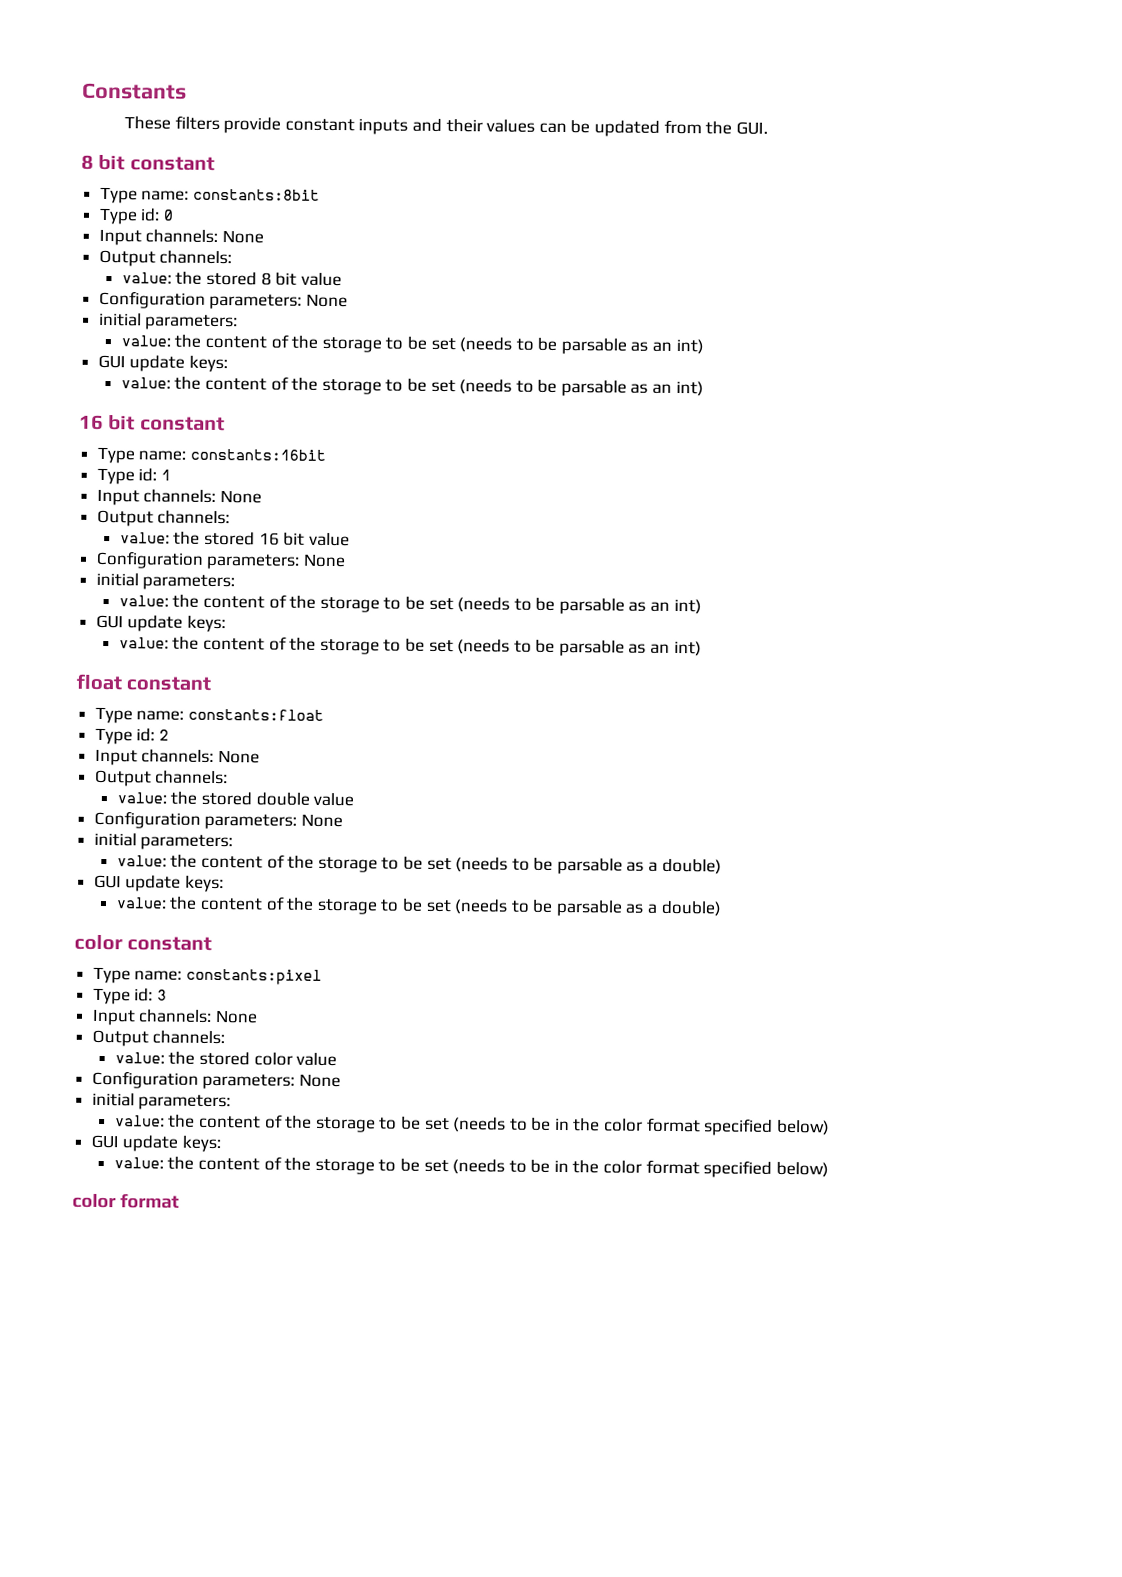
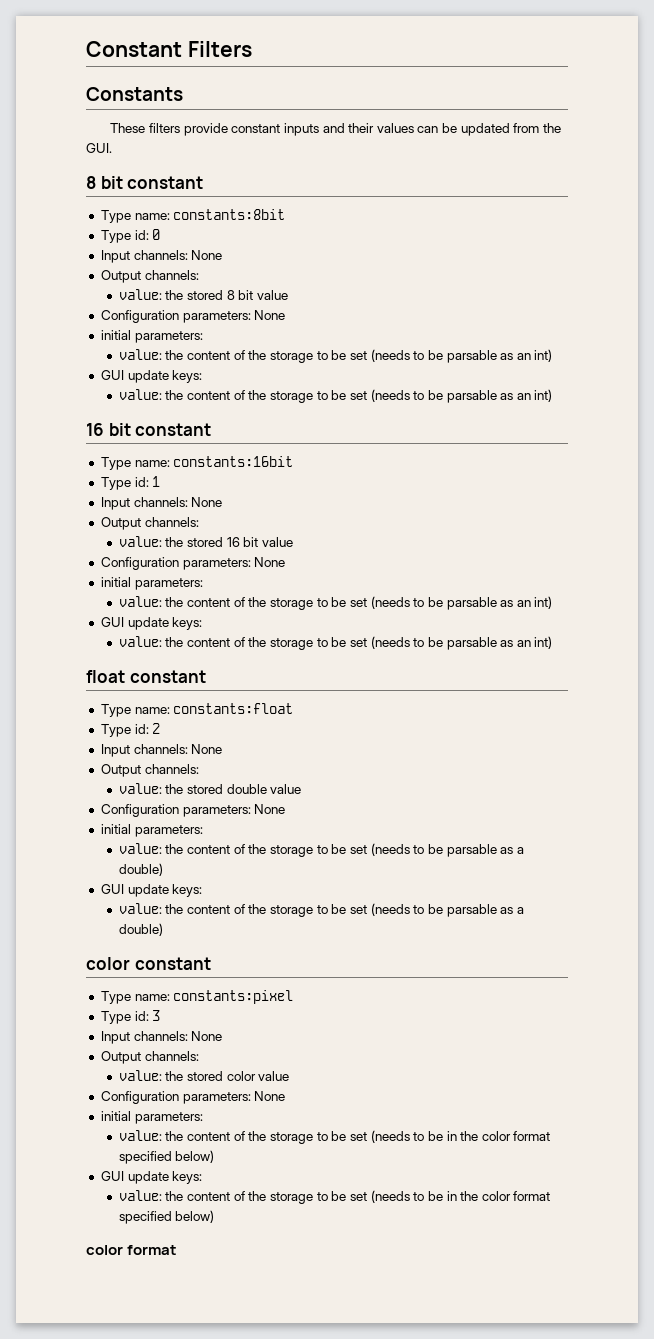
(82, 91) none -> [86,41,252,57] Constant Filters //

